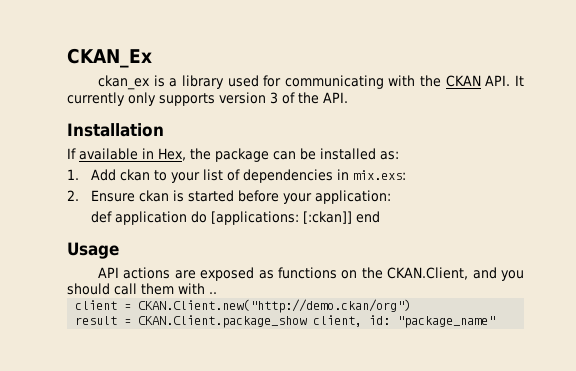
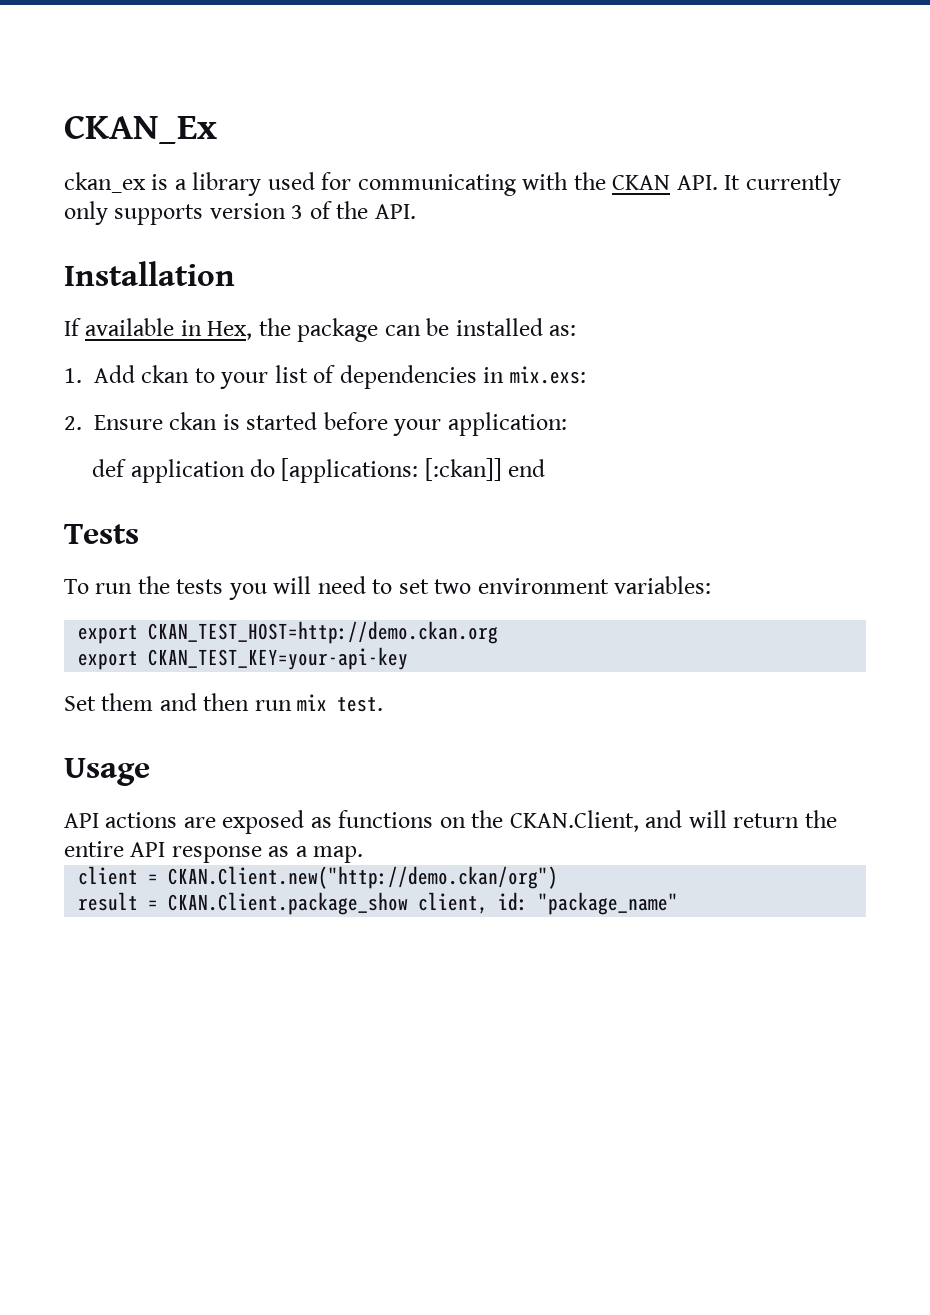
(381, 217) none -> [64,524,139,544] [64,576,712,600] [78,621,499,644] [78,647,409,670] [64,693,384,712] // Tests // To run the tests you will need to set two environment variables: // export CKAN_TEST_HOST=http://demo.ckan.org // export CKAN_TEST_KEY=your-api-key // Set them and then run mix test.
[500,270,524,281] [67,283,217,295] you should call them with .. -> [688,810,837,828] [64,841,364,863] will return the entire API response as a map.

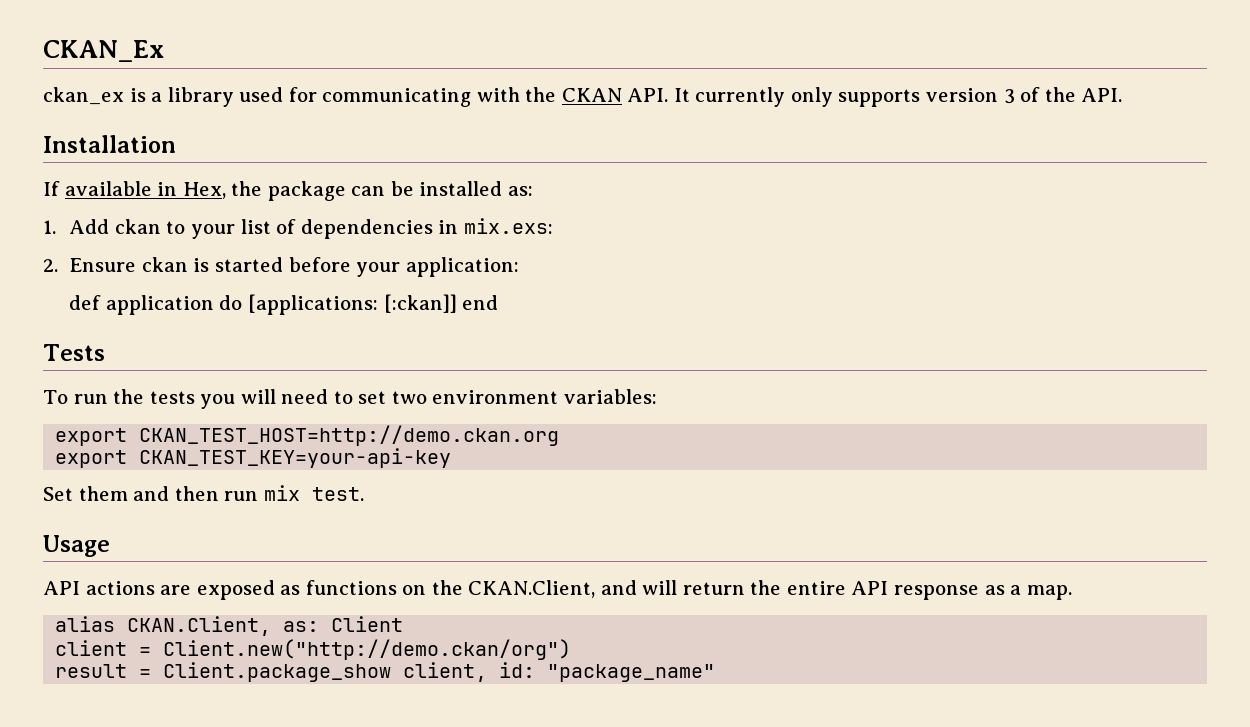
(364, 854) none -> [55,616,404,636] // alias CKAN.Client, as: Client
[168,866,559,889] CKAN.Client.new("http://demo.ckan/org") -> [163,639,572,660] Client.new("http://demo.ckan/org")
[168,892,409,915] CKAN.Client.package_show -> [163,662,392,682] Client.package_show

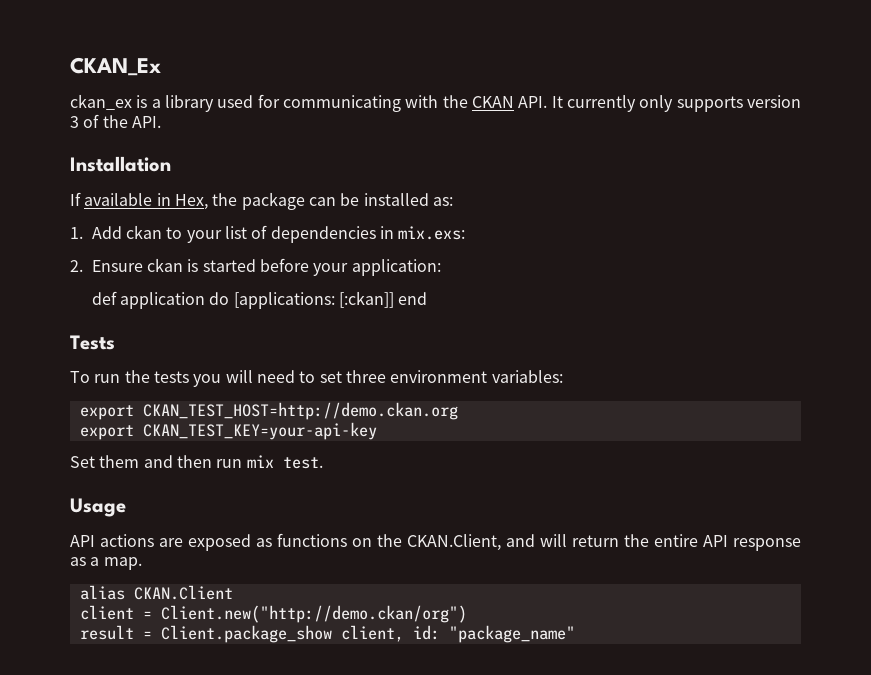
[391,391,427,404] two -> [345,370,386,383] three
[127,616,404,636] CKAN.Client, as: Client -> [133,585,233,600] CKAN.Client

